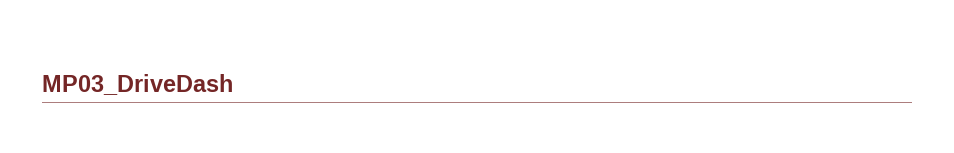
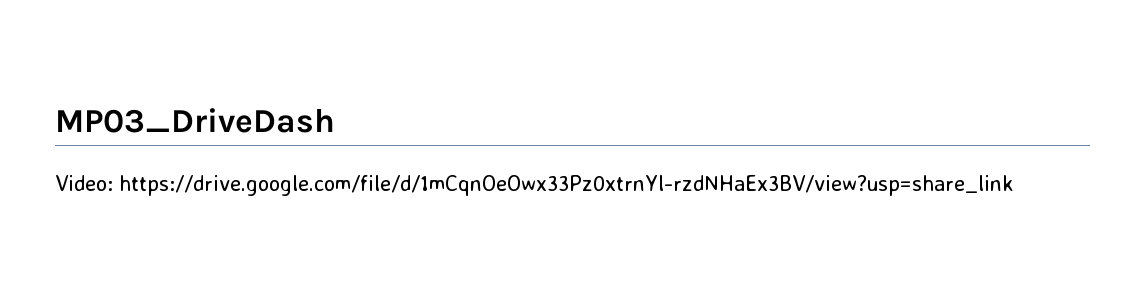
(233, 84) none -> [55,175,1014,196] // Video: https://drive.google.com/file/d/1mCqnOeOwx33Pz0xtrnYl-rzdNHaEx3BV/view?usp=share_link

